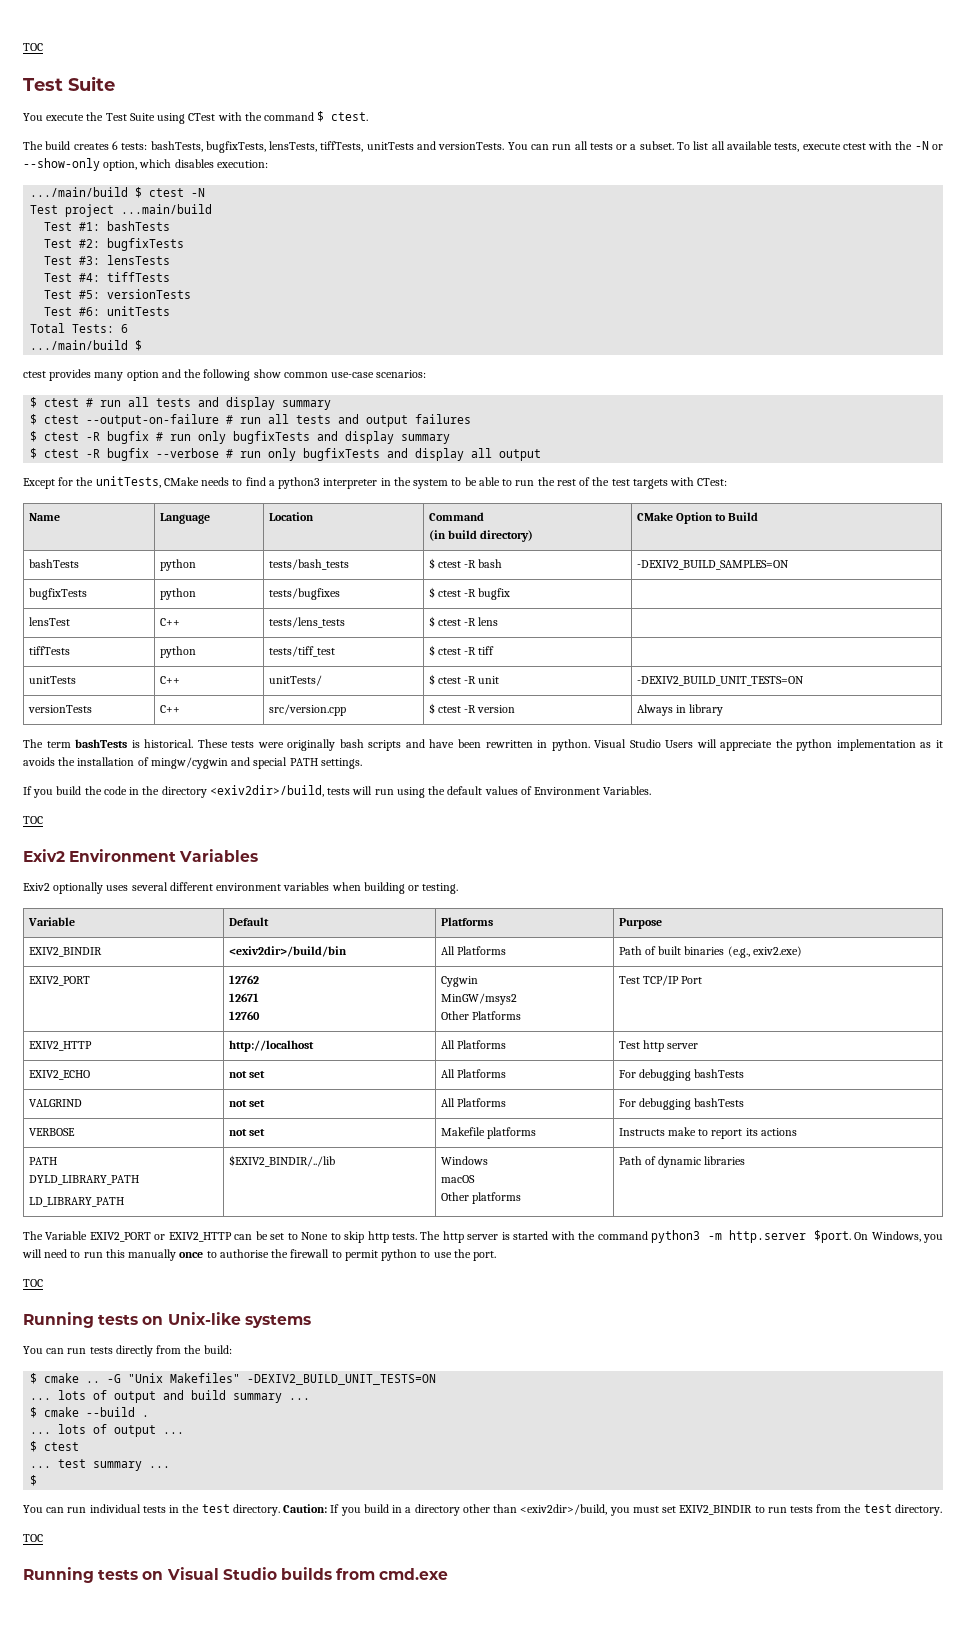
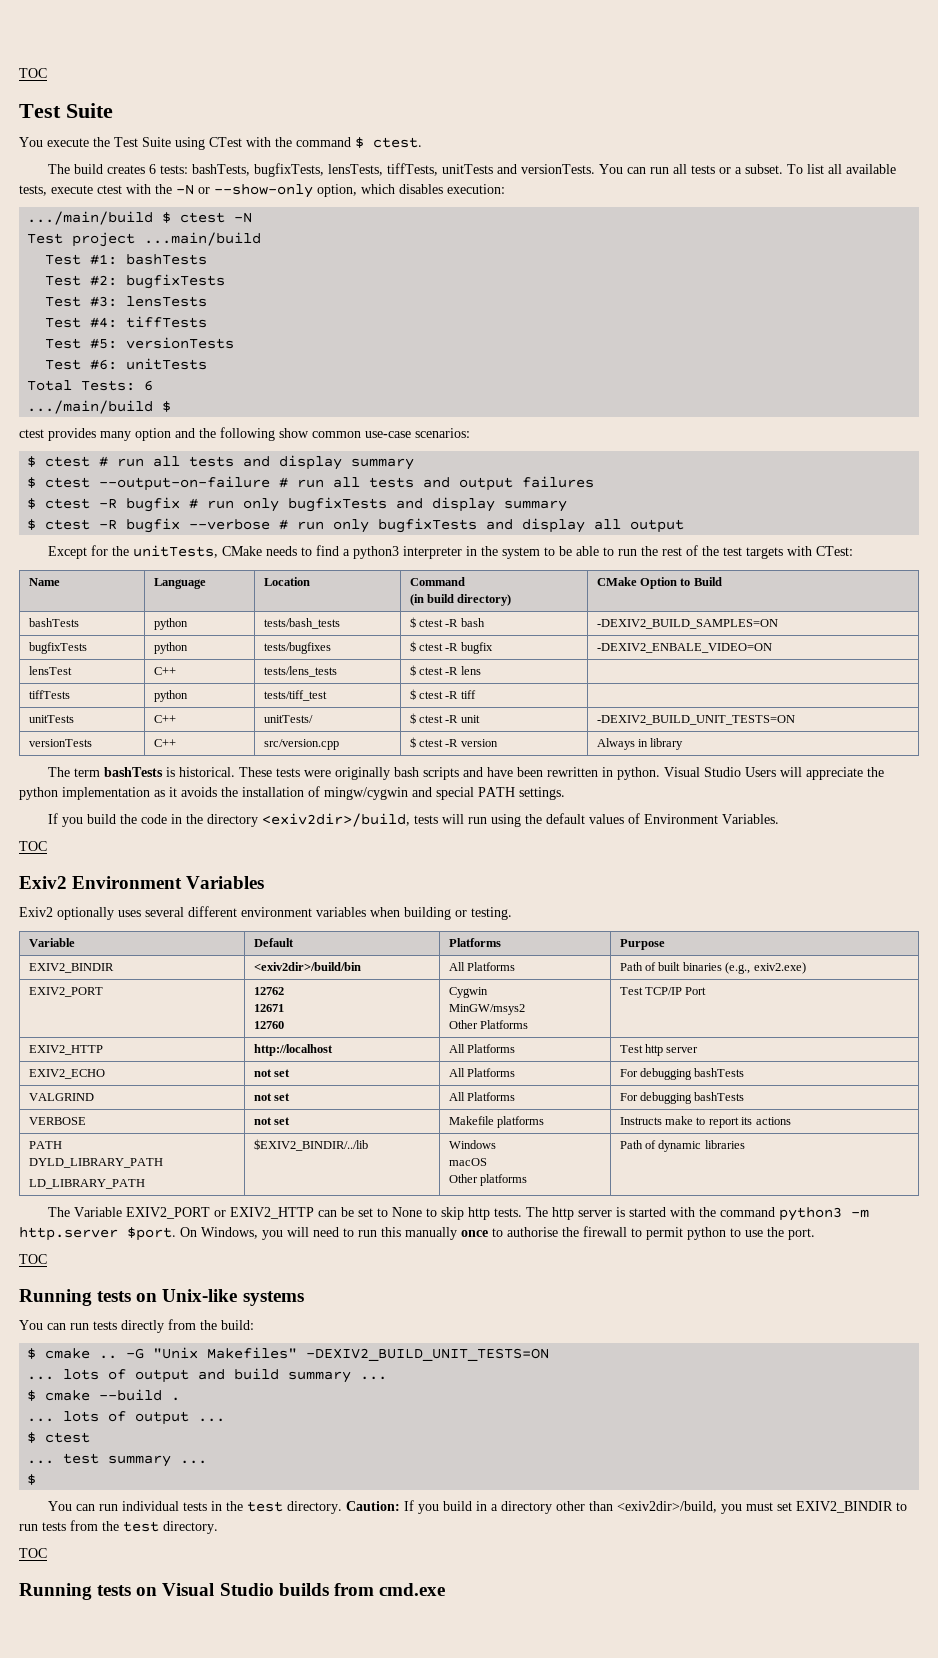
(511, 594) none -> [596,643,772,653] -DEXIV2_ENBALE_VIDEO=ON

